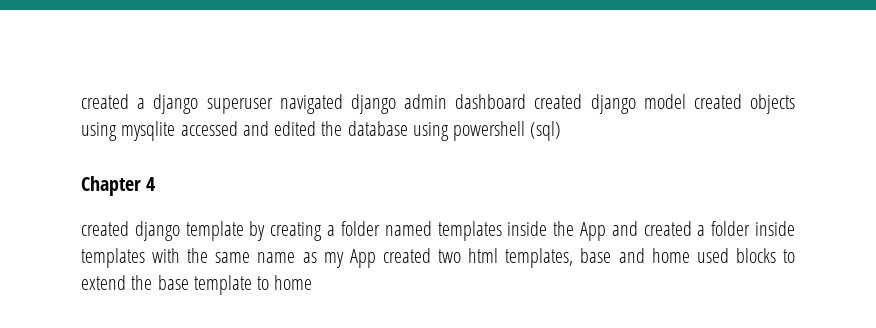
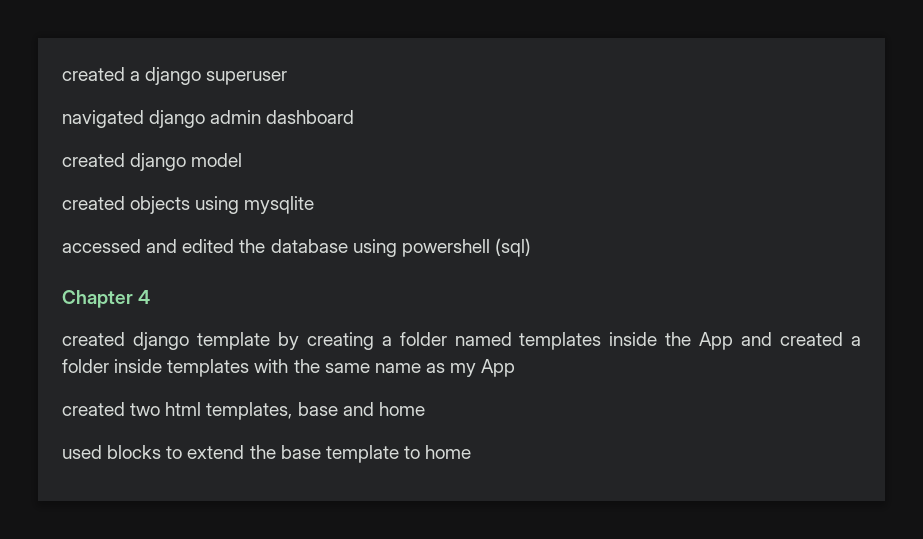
(273, 106) none -> (288, 78) //
(527, 101) none -> (355, 117) //
(686, 101) none -> (243, 160) //
(176, 131) none -> (315, 205) //
(376, 258) none -> (516, 368) //
(690, 255) none -> (425, 409) //

